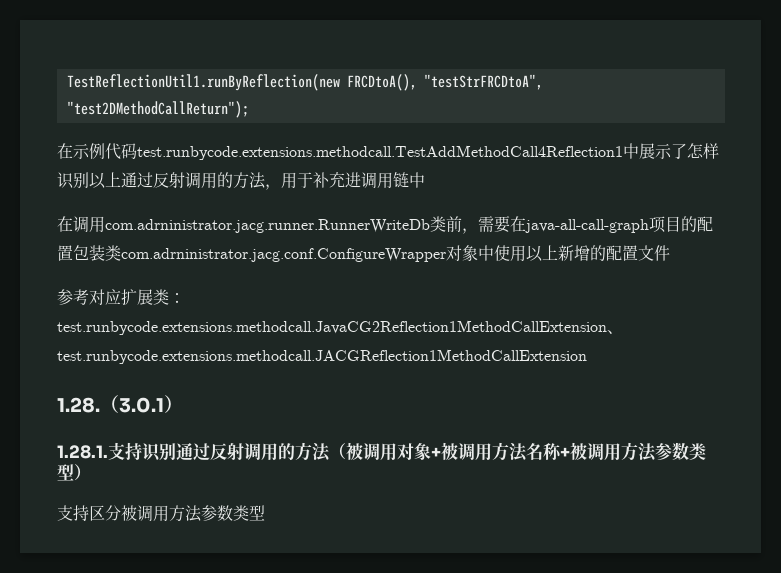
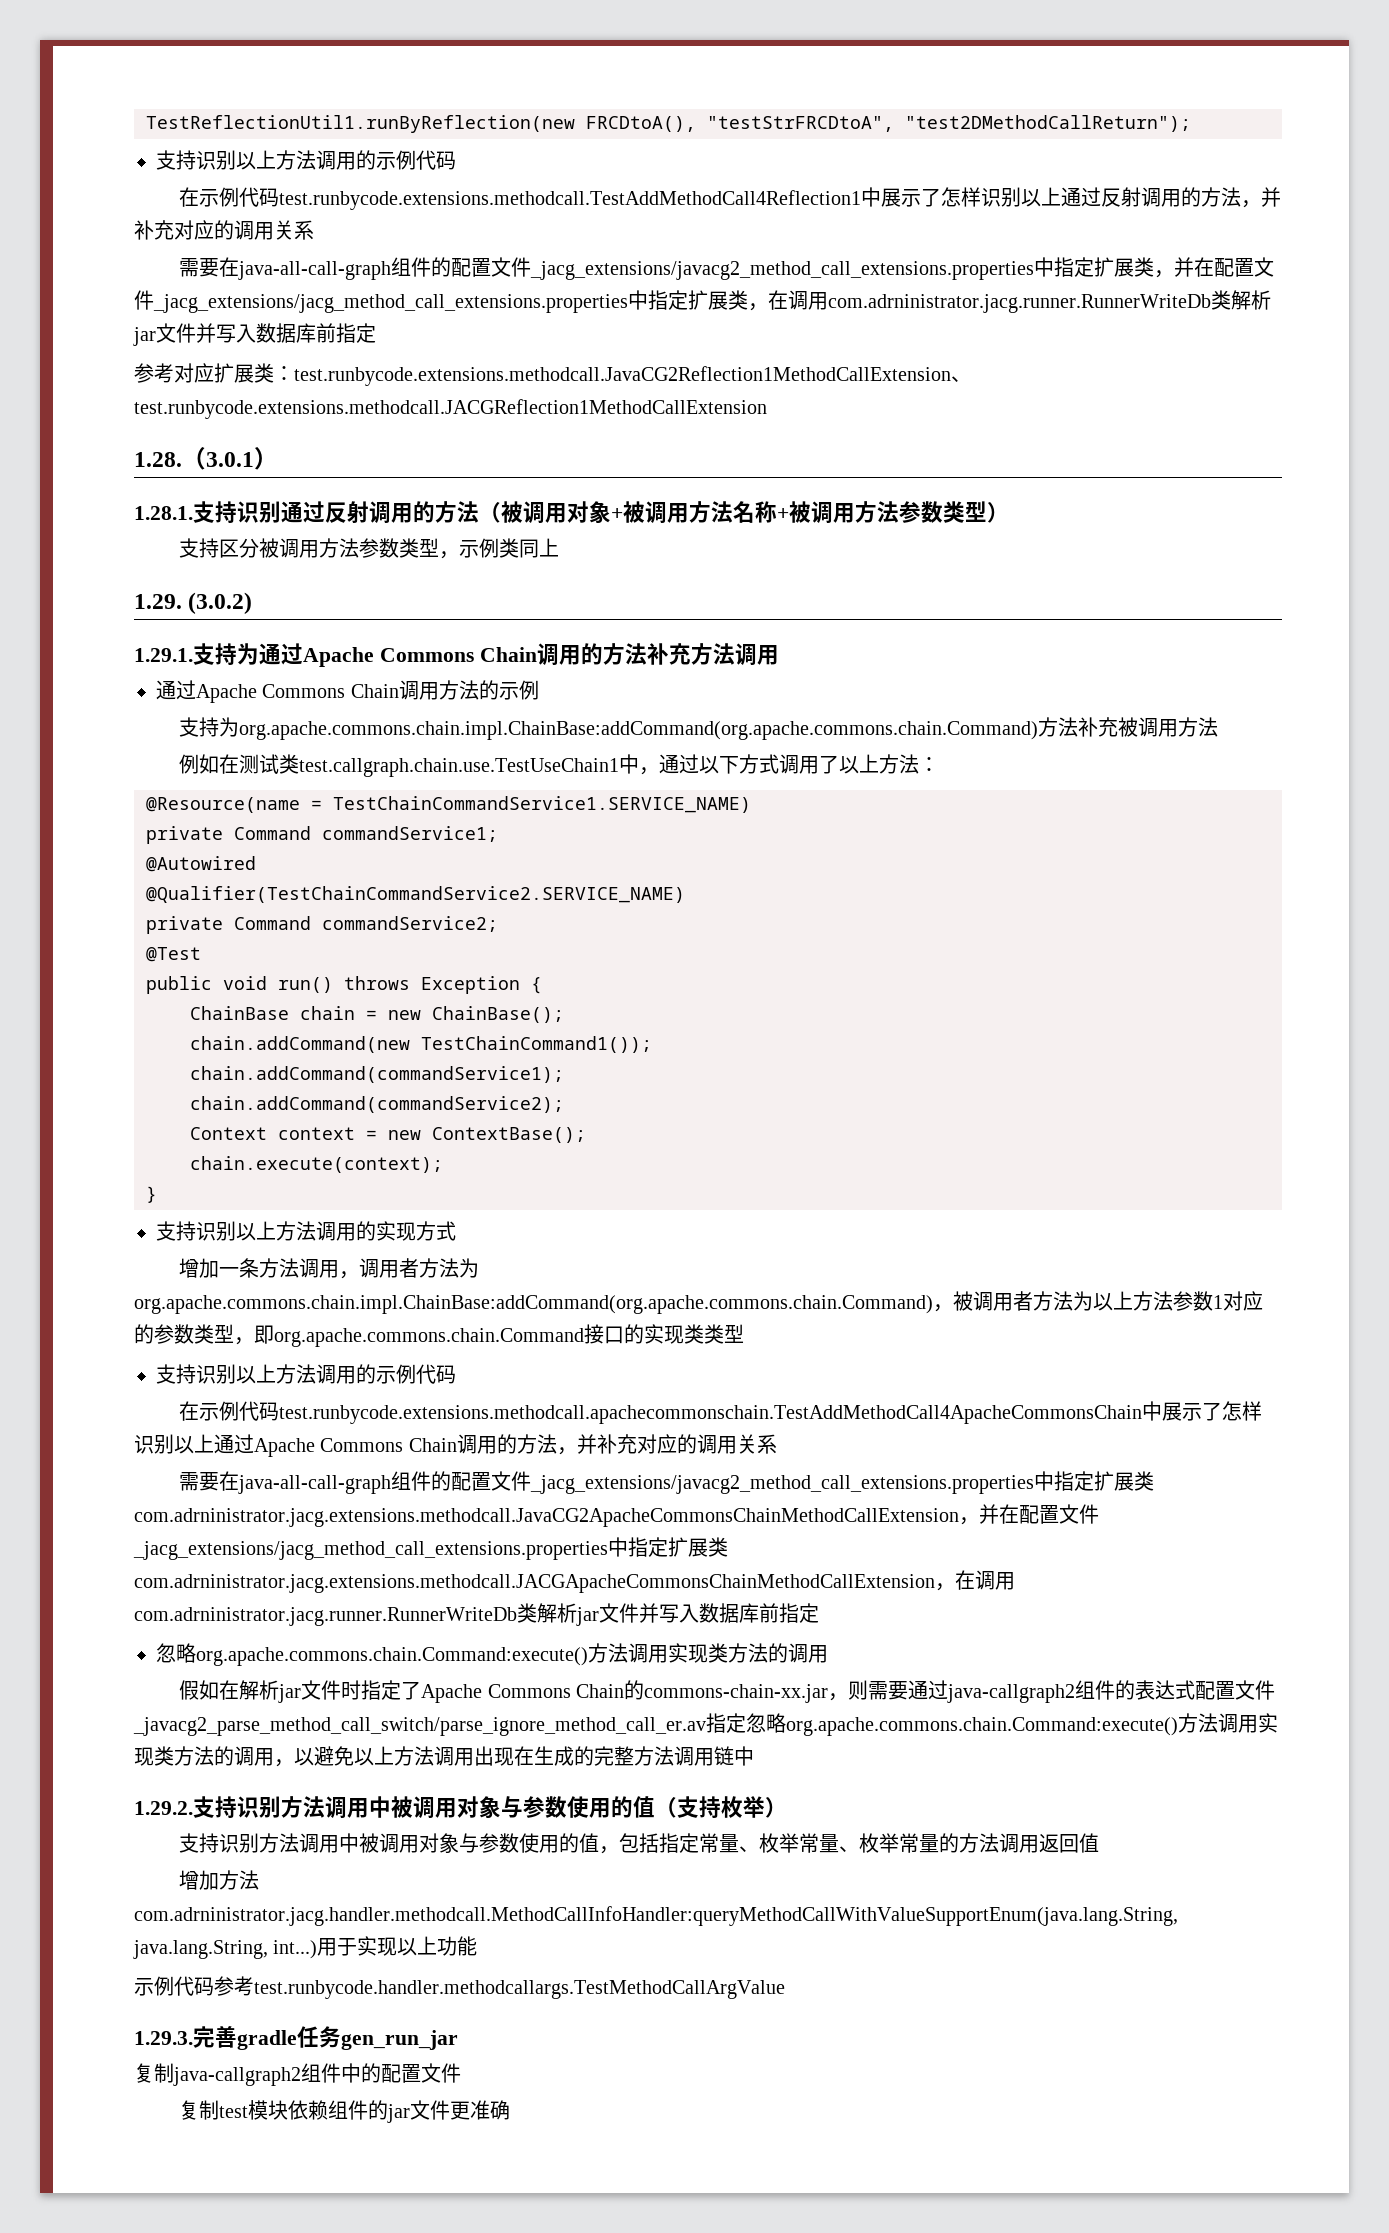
(249, 109) none -> [156,150,456,170] // 支持识别以上方法调用的示例代码
[281,172,425,189] [57,216,713,234] [57,245,670,262] 用于补充进调用链中 // 在调用com.adrninistrator.jacg.runner.RunnerWriteDb类前，需要在java-all-call-graph项目的配置包装类com.adrninistrator.jacg.conf.ConfigureWrapper对象中使用以上新增的配置文件 -> [1261,187,1282,207] [134,220,314,240] [179,257,1275,280] [134,290,1271,313] [133,323,376,346] 并补充对应的调用关系 // 需要在java-all-call-graph组件的配置文件_jacg_extensions/javacg2_method_call_extensions.properties中指定扩展类，并在配置文件_jacg_extensions/jacg_method_call_extensions.properties中指定扩展类，在调用com.adrninistrator.jacg.runner.RunnerWriteDb类解析jar文件并写入数据库前指定
(265, 513) none -> [439,538,560,559] [134,592,253,614] [134,643,779,667] [156,680,539,703] [179,717,1219,740] [179,754,940,777] [146,796,751,813] [146,826,498,844] [146,856,256,872] [146,886,685,903] [146,916,498,934] [146,947,201,962] [146,976,542,994] [190,1006,564,1023] [190,1036,652,1053] [190,1066,564,1083] [190,1096,564,1113] [190,1127,586,1143] [190,1156,443,1173] [146,1186,157,1203] [156,1221,456,1241] [179,1258,480,1279] [134,1291,1263,1314] [134,1324,744,1347] [156,1364,456,1384] [179,1401,1263,1424] [134,1434,777,1457] [179,1471,1155,1494] [134,1504,1099,1527] [133,1537,728,1560] [134,1570,1015,1593] [134,1603,819,1626] [156,1643,828,1666] [179,1680,1276,1703] [133,1713,1278,1736] [134,1746,754,1767] [134,1796,787,1819] [179,1833,1100,1854] [179,1870,260,1890] [134,1906,1178,1926] [133,1936,478,1959] [134,1976,785,1999] [134,2026,458,2050] [134,2063,461,2086] [179,2100,511,2123] ，示例类同上 // 1.29. (3.0.2) // 1.29.1.支持为通过Apache Commons Chain调用的方法补充方法调用 // 通过Apache Commons Chain调用方法的示例 // 支持为org.apache.commons.chain.impl.ChainBase:addCommand(org.apache.commons.chain.Command)方法补充被调用方法 // 例如在测试类test.callgraph.chain.use.TestUseChain1中，通过以下方式调用了以上方法： // @Resource(name = TestChainCommandService1.SERVICE_NAME) // private Command commandService1; // @Autowired // @Qualifier(TestChainCommandService2.SERVICE_NAME) // private Command commandService2; // @Test // public void run() throws Exception { // ChainBase chain = new ChainBase(); // chain.addCommand(new TestChainCommand1()); // chain.addCommand(commandService1); // chain.addCommand(commandService2); // Context context = new ContextBase(); // chain.execute(context); // } // 支持识别以上方法调用的实现方式 // 增加一条方法调用，调用者方法为org.apache.commons.chain.impl.ChainBase:addCommand(org.apache.commons.chain.Command)，被调用者方法为以上方法参数1对应的参数类型，即org.apache.commons.chain.Command接口的实现类类型 // 支持识别以上方法调用的示例代码 // 在示例代码test.runbycode.extensions.methodcall.apachecommonschain.TestAddMethodCall4ApacheCommonsChain中展示了怎样识别以上通过Apache Commons Chain调用的方法，并补充对应的调用关系 // 需要在java-all-call-graph组件的配置文件_jacg_extensions/javacg2_method_call_extensions.properties中指定扩展类com.adrninistrator.jacg.extensions.methodcall.JavaCG2ApacheCommonsChainMethodCallExtension，并在配置文件_jacg_extensions/jacg_method_call_extensions.properties中指定扩展类com.adrninistrator.jacg.extensions.methodcall.JACGApacheCommonsChainMethodCallExtension，在调用com.adrninistrator.jacg.runner.RunnerWriteDb类解析jar文件并写入数据库前指定 // 忽略org.apache.commons.chain.Command:execute()方法调用实现类方法的调用 // 假如在解析jar文件时指定了Apache Commons Chain的commons-chain-xx.jar，则需要通过java-callgraph2组件的表达式配置文件_javacg2_parse_method_call_switch/parse_ignore_method_call_er.av指定忽略org.apache.commons.chain.Command:execute()方法调用实现类方法的调用，以避免以上方法调用出现在生成的完整方法调用链中 // 1.29.2.支持识别方法调用中被调用对象与参数使用的值（支持枚举） // 支持识别方法调用中被调用对象与参数使用的值，包括指定常量、枚举常量、枚举常量的方法调用返回值 // 增加方法com.adrninistrator.jacg.handler.methodcall.MethodCallInfoHandler:queryMethodCallWithValueSupportEnum(java.lang.String, java.lang.String, int...)用于实现以上功能 // 示例代码参考test.runbycode.handler.methodcallargs.TestMethodCallArgValue // 1.29.3.完善gradle任务gen_run_jar // 复制java-callgraph2组件中的配置文件 // 复制test模块依赖组件的jar文件更准确

